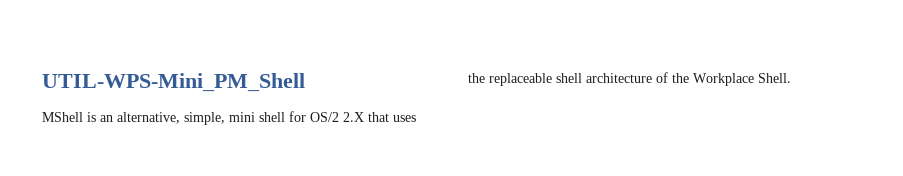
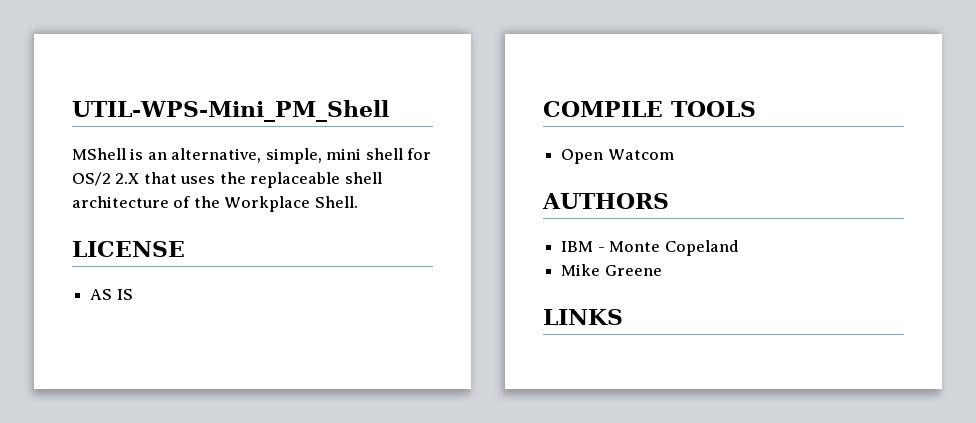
(791, 78) none -> [72,241,185,257] [90,289,133,300] [543,101,756,117] [561,149,674,164] [542,193,669,209] [561,240,739,256] [561,264,662,276] [543,309,623,325] // LICENSE // AS IS // COMPILE TOOLS // Open Watcom // AUTHORS // IBM - Monte Copeland // Mike Greene // LINKS

